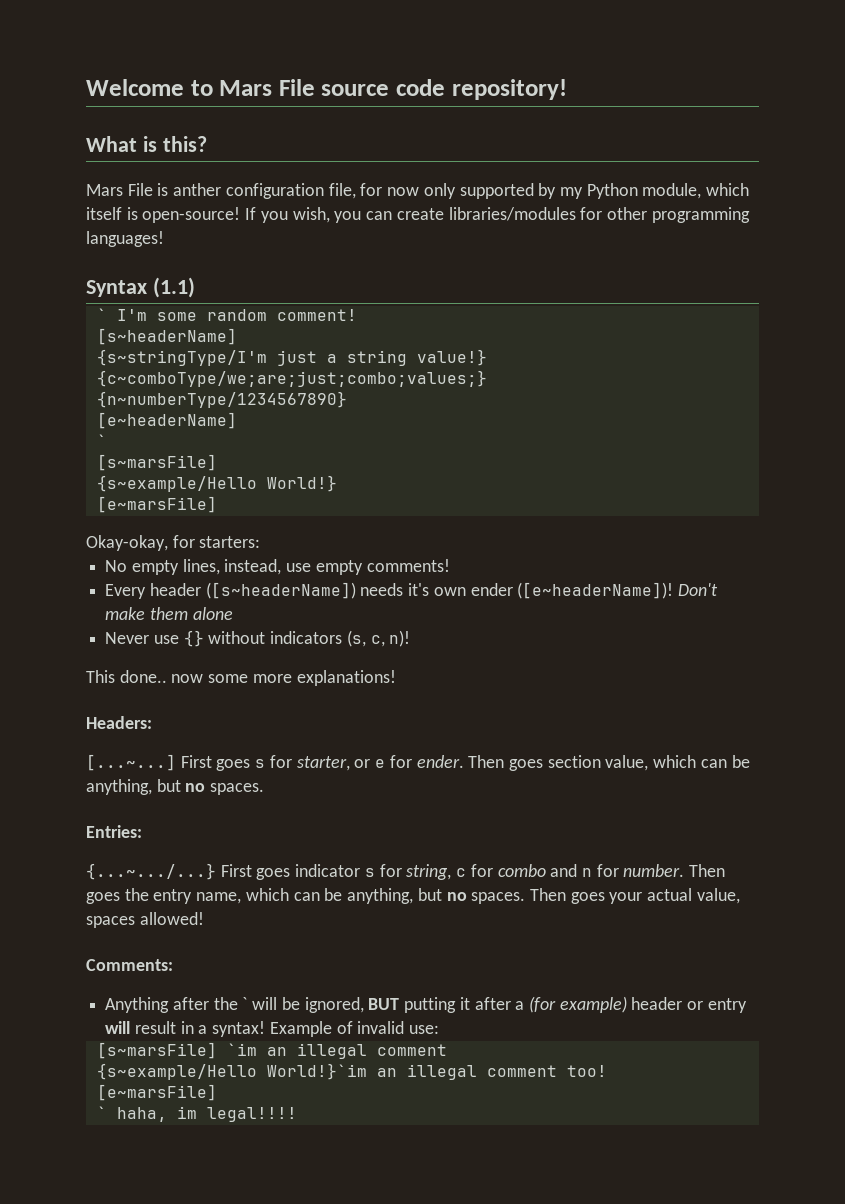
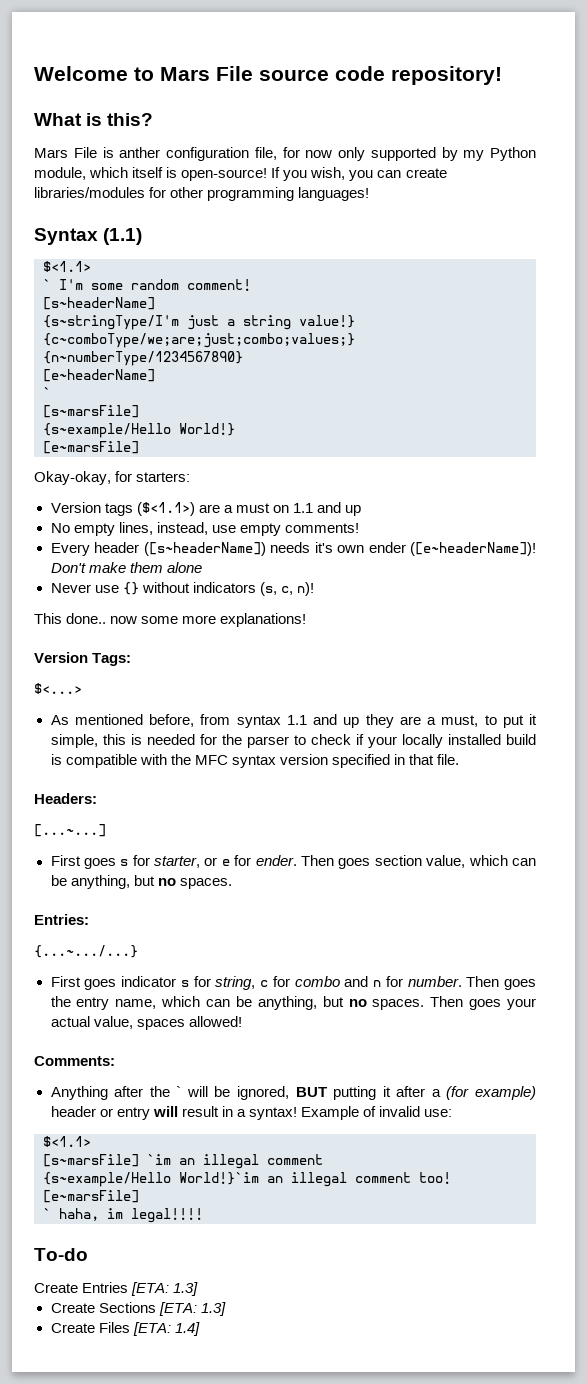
(195, 287) none -> [43,261,91,272] // $<1.1>
(261, 542) none -> [50,502,361,516] // Version tags ($<1.1>) are a must on 1.1 and up
(396, 678) none -> [34,652,132,666] [34,683,82,694] [50,714,537,728] [50,734,537,748] [50,754,460,768] // Version Tags: // $<...> // As mentioned before, from syntax 1.1 and up they are a must, to put it simple, this is needed for the parser to check if your locally installed build is compatible with the MFC syntax version specified in that file.
(176, 762) none -> (106, 830) //
(216, 871) none -> (138, 951) //
(440, 1029) none -> [43,1136,91,1147] // $<1.1>
(297, 1114) none -> [34,1248,88,1261] [34,1282,199,1296] [50,1302,226,1316] [50,1322,200,1336] // To-do // Create Entries [ETA: 1.3] // Create Sections [ETA: 1.3] // Create Files [ETA: 1.4]

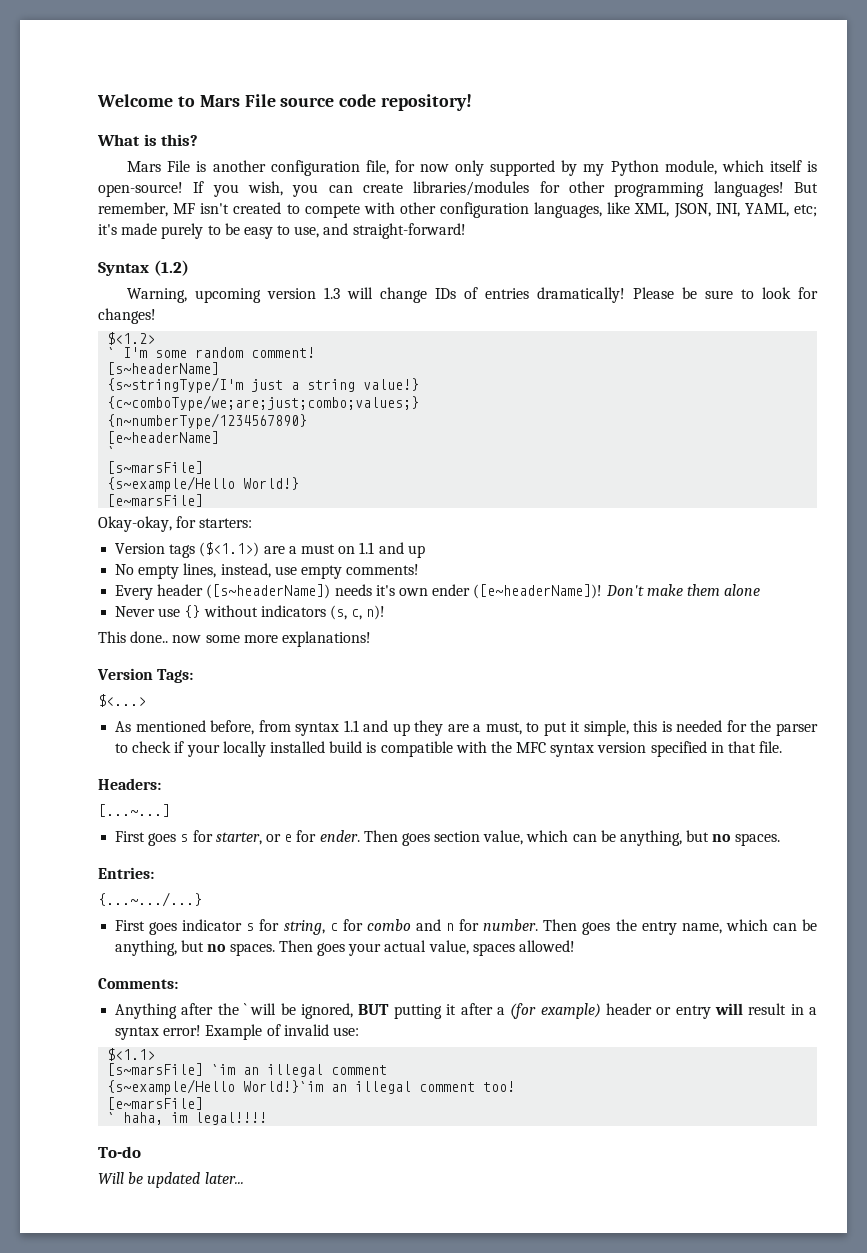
[119,147,161,158] anther -> [212,160,266,172] another
[34,228,143,245] [43,261,91,272] // Syntax (1.1) // $<1.1> -> [794,182,818,193] [98,202,817,218] [98,223,466,239] [98,260,189,276] [127,287,819,303] [98,308,156,324] [107,332,156,345] But remember, MF isn't created to compete with other configuration languages, like XML, JSON, INI, YAML, etc; it's made purely to be easy to use, and straight-forward! // Syntax (1.2) // Warning, upcoming version 1.3 will change IDs of entries dramatically! Please be sure to look for changes! // $<1.2>
[248,1107,297,1120] syntax! -> [115,1025,202,1040] syntax error!
[34,1282,199,1296] [50,1302,226,1316] [50,1322,200,1336] Create Entries [ETA: 1.3] // Create Sections [ETA: 1.3] // Create Files [ETA: 1.4] -> [98,1172,244,1188] Will be updated later...

